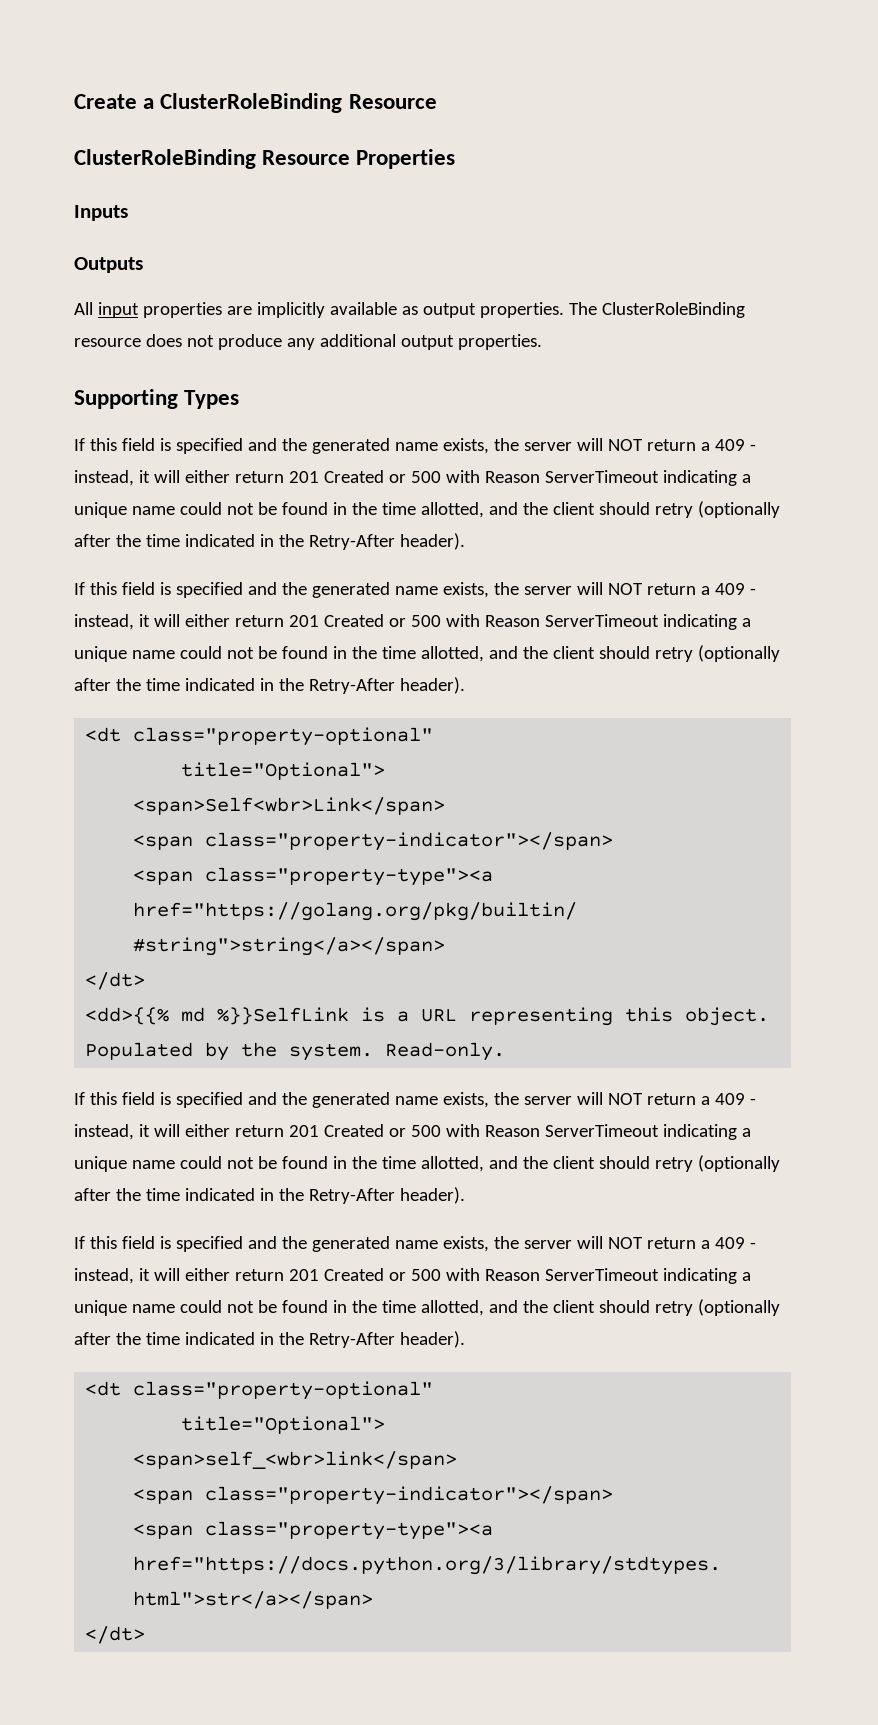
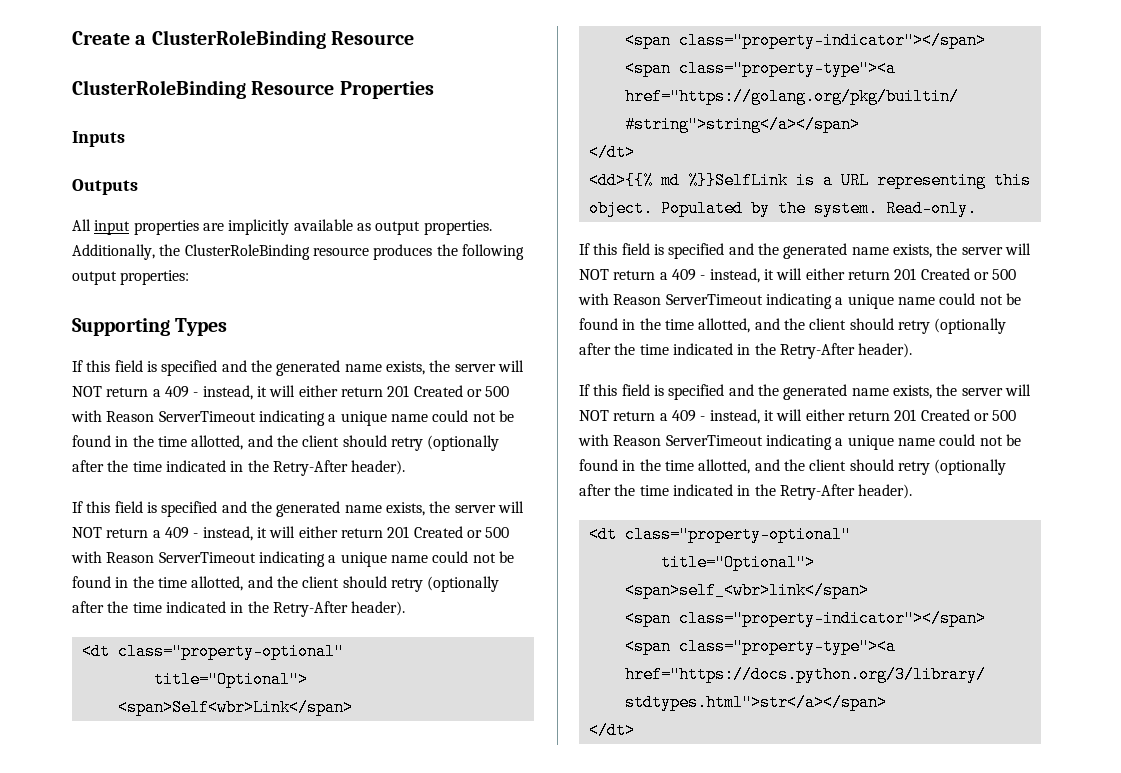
[568,302,745,318] [74,334,542,350] The ClusterRoleBinding resource does not produce any additional output properties. -> [72,244,524,260] [72,270,190,285] Additionally, the ClusterRoleBinding resource produces the following output properties:

